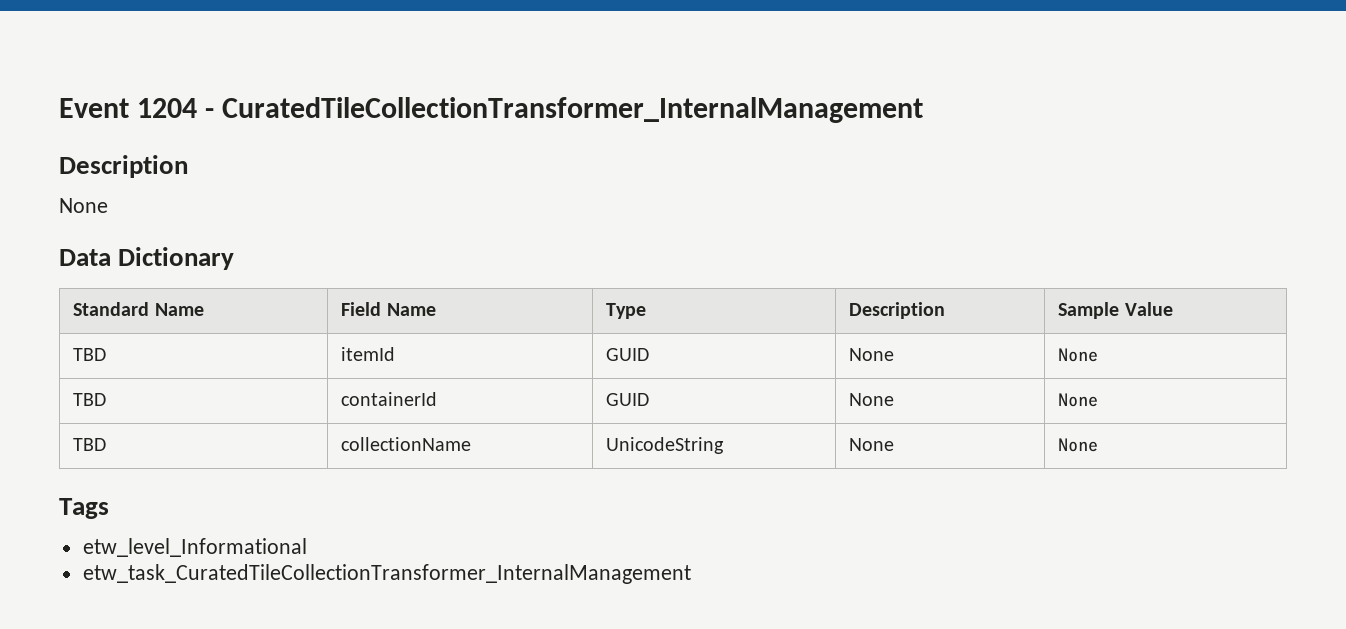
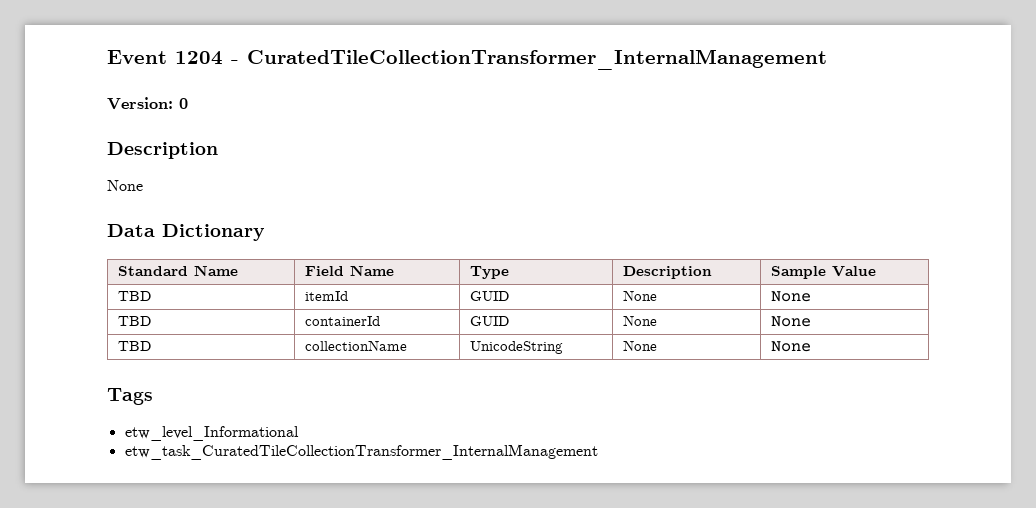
(924, 110) none -> [107,97,188,110] // Version: 0

